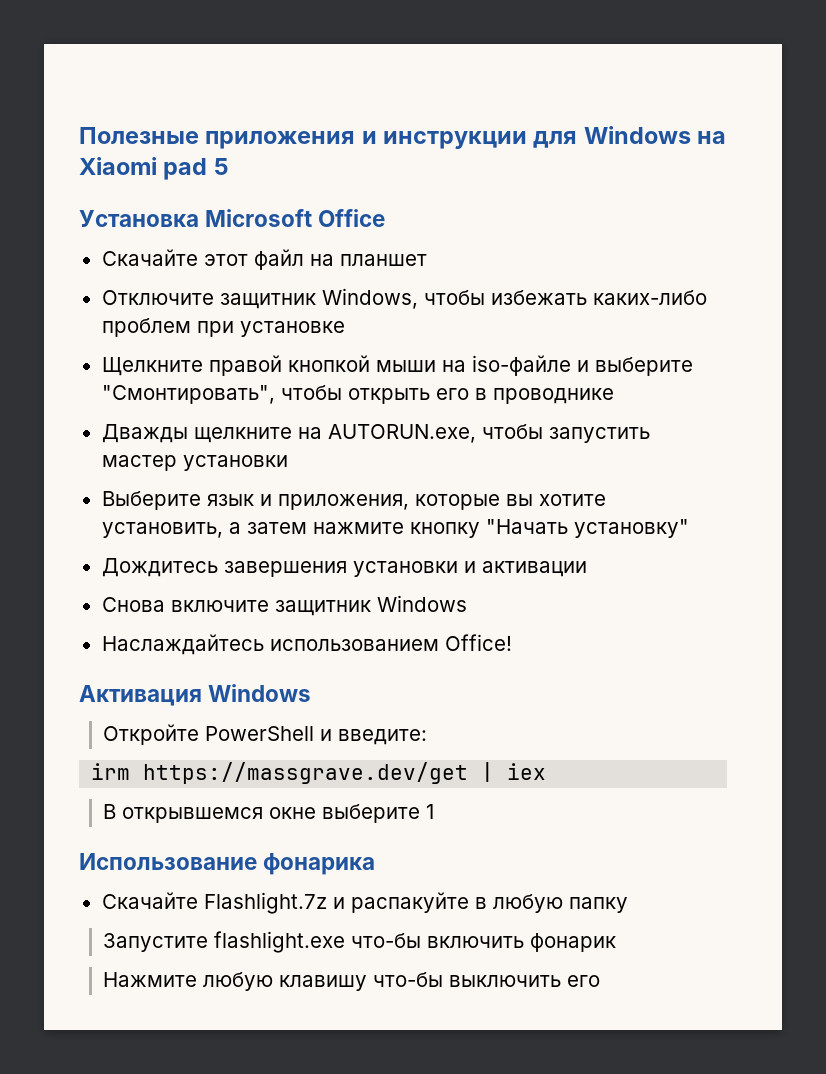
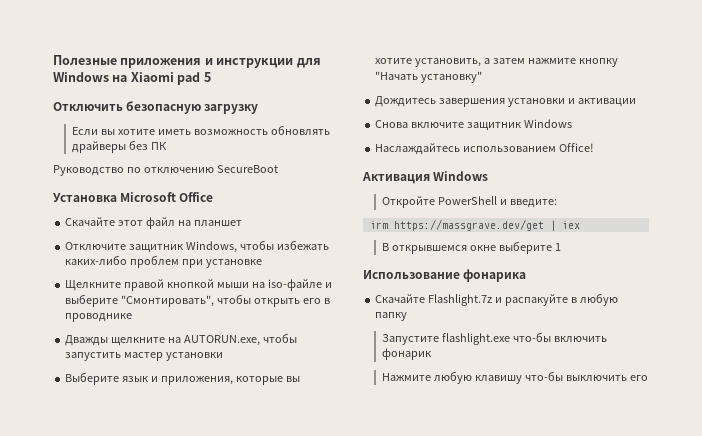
(229, 166) none -> [53,101,259,114] [71,125,330,135] [71,140,167,153] [53,165,278,176] // Отключить безопасную загрузку // Если вы хотите иметь возможность обновлять драйверы без ПК // Руководство по отключению SecureBoot

